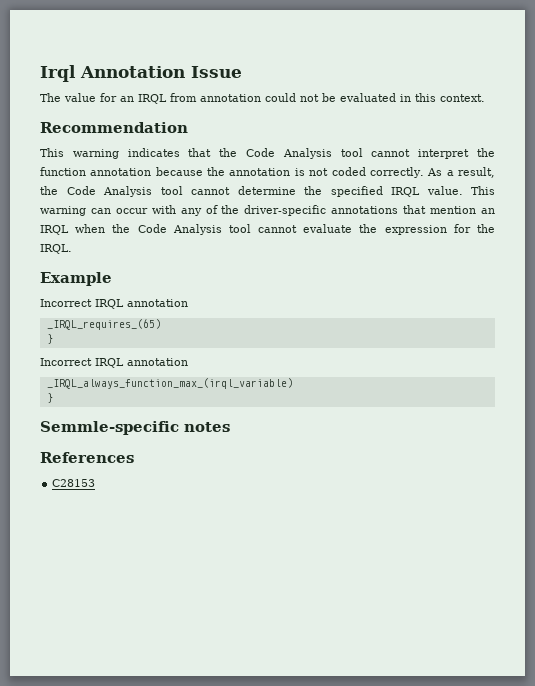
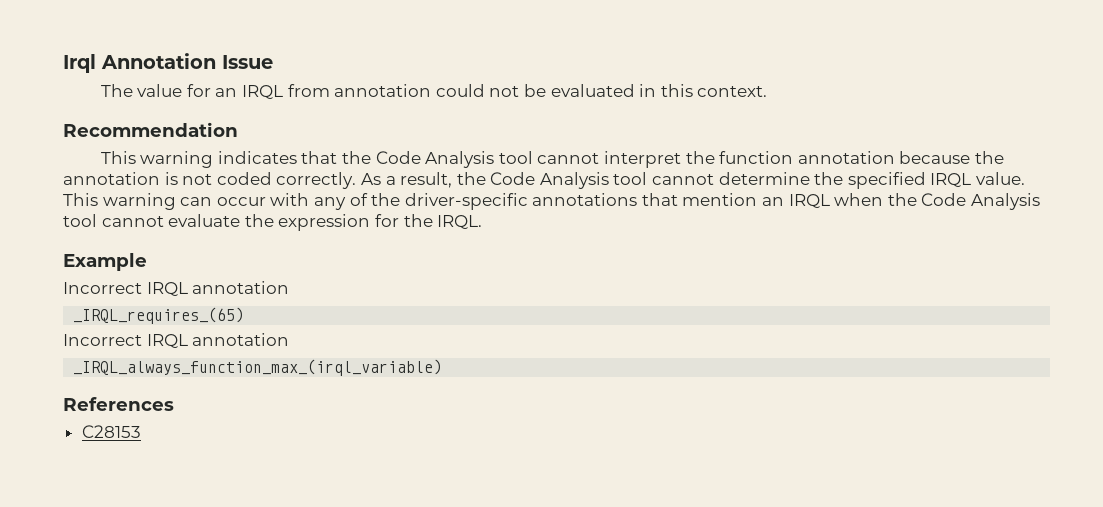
[46,334,53,344] // } -> (245, 315) none
[46,393,53,403] [40,421,230,435] // } // Semmle-specific notes -> (443, 367) none

